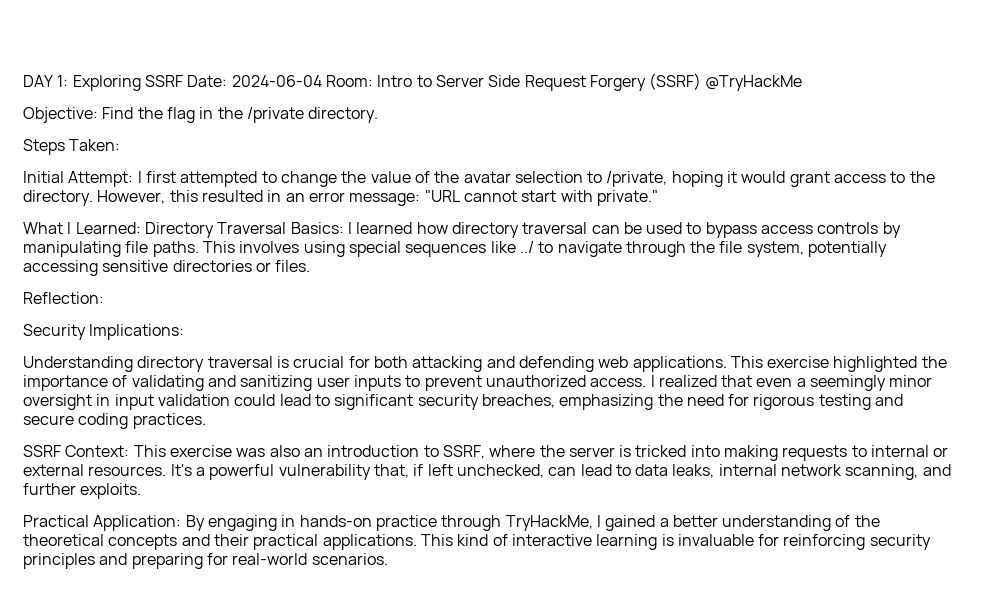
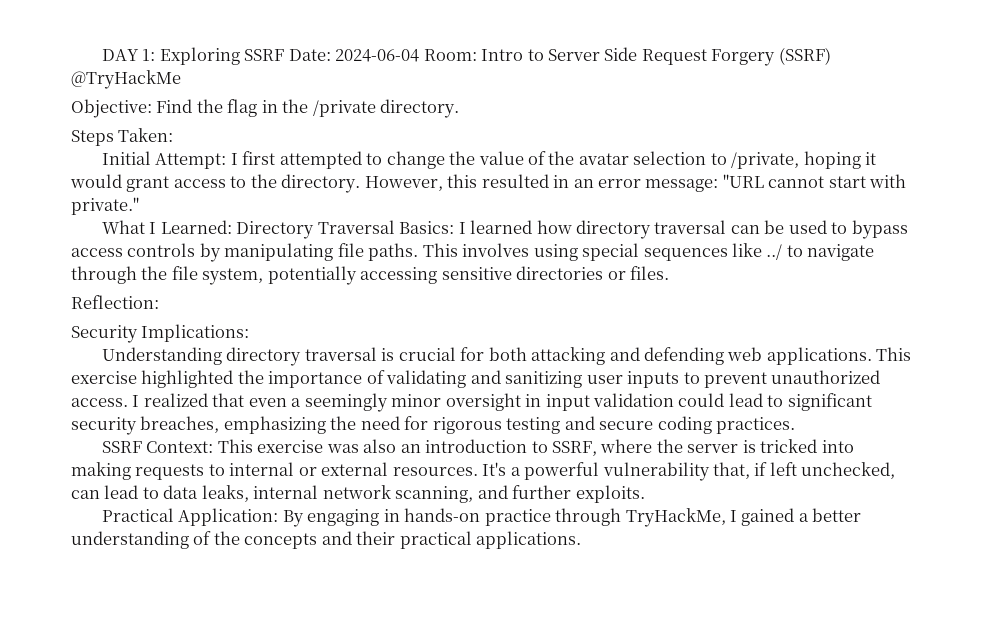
[23,534,104,546] theoretical -> (240, 538) none
[420,534,931,550] [23,553,388,569] This kind of interactive learning is invaluable for reinforcing security principles and preparing for real-world scenarios. -> (582, 540) none

